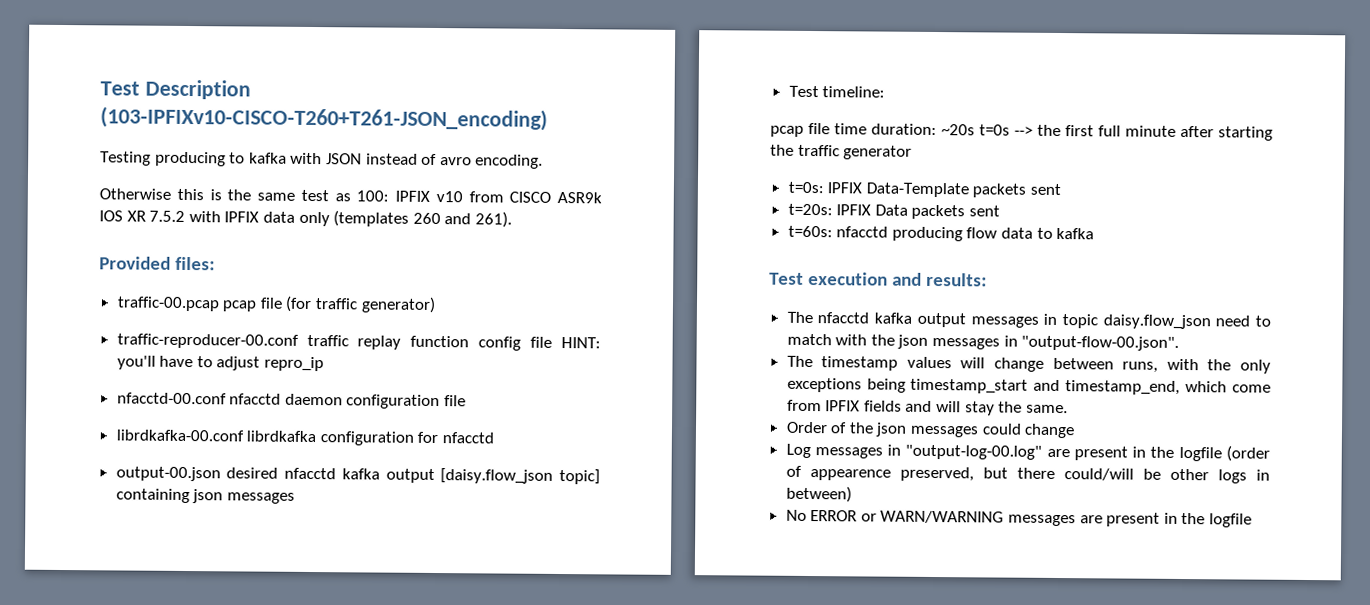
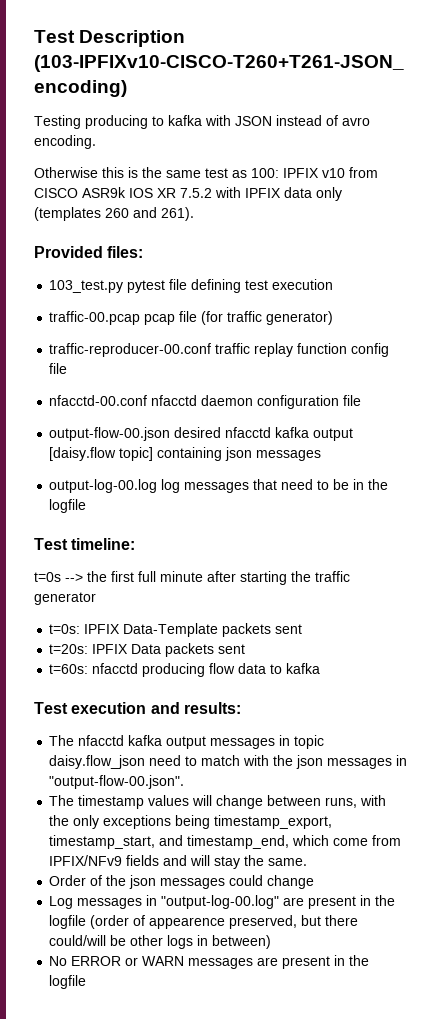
(216, 263) none -> [49,279,334,293] // 103_test.py pytest file defining test execution
[561,337,601,349] [116,355,325,372] HINT: you'll have to adjust repro_ip -> (68, 368) none
[115,429,495,446] [115,466,221,482] librdkafka-00.conf librdkafka configuration for nfacctd // output-00.json -> [49,427,171,441] output-flow-00.json
[440,468,554,484] [daisy.flow_json -> [49,447,117,461] [daisy.flow
[788,85,886,98] [770,122,975,137] Test timeline: // pcap file time duration: ~20s -> [49,479,389,493] [49,499,87,513] [34,538,136,550] output-log-00.log log messages that need to be in the logfile // Test timeline: //
[910,378,1029,394] timestamp_start -> [214,815,333,829] [49,835,156,849] timestamp_export, timestamp_start,
[825,400,861,412] IPFIX -> [49,855,123,866] IPFIX/NFv9
[880,510,1005,524] WARN/WARNING -> [142,956,185,966] WARN

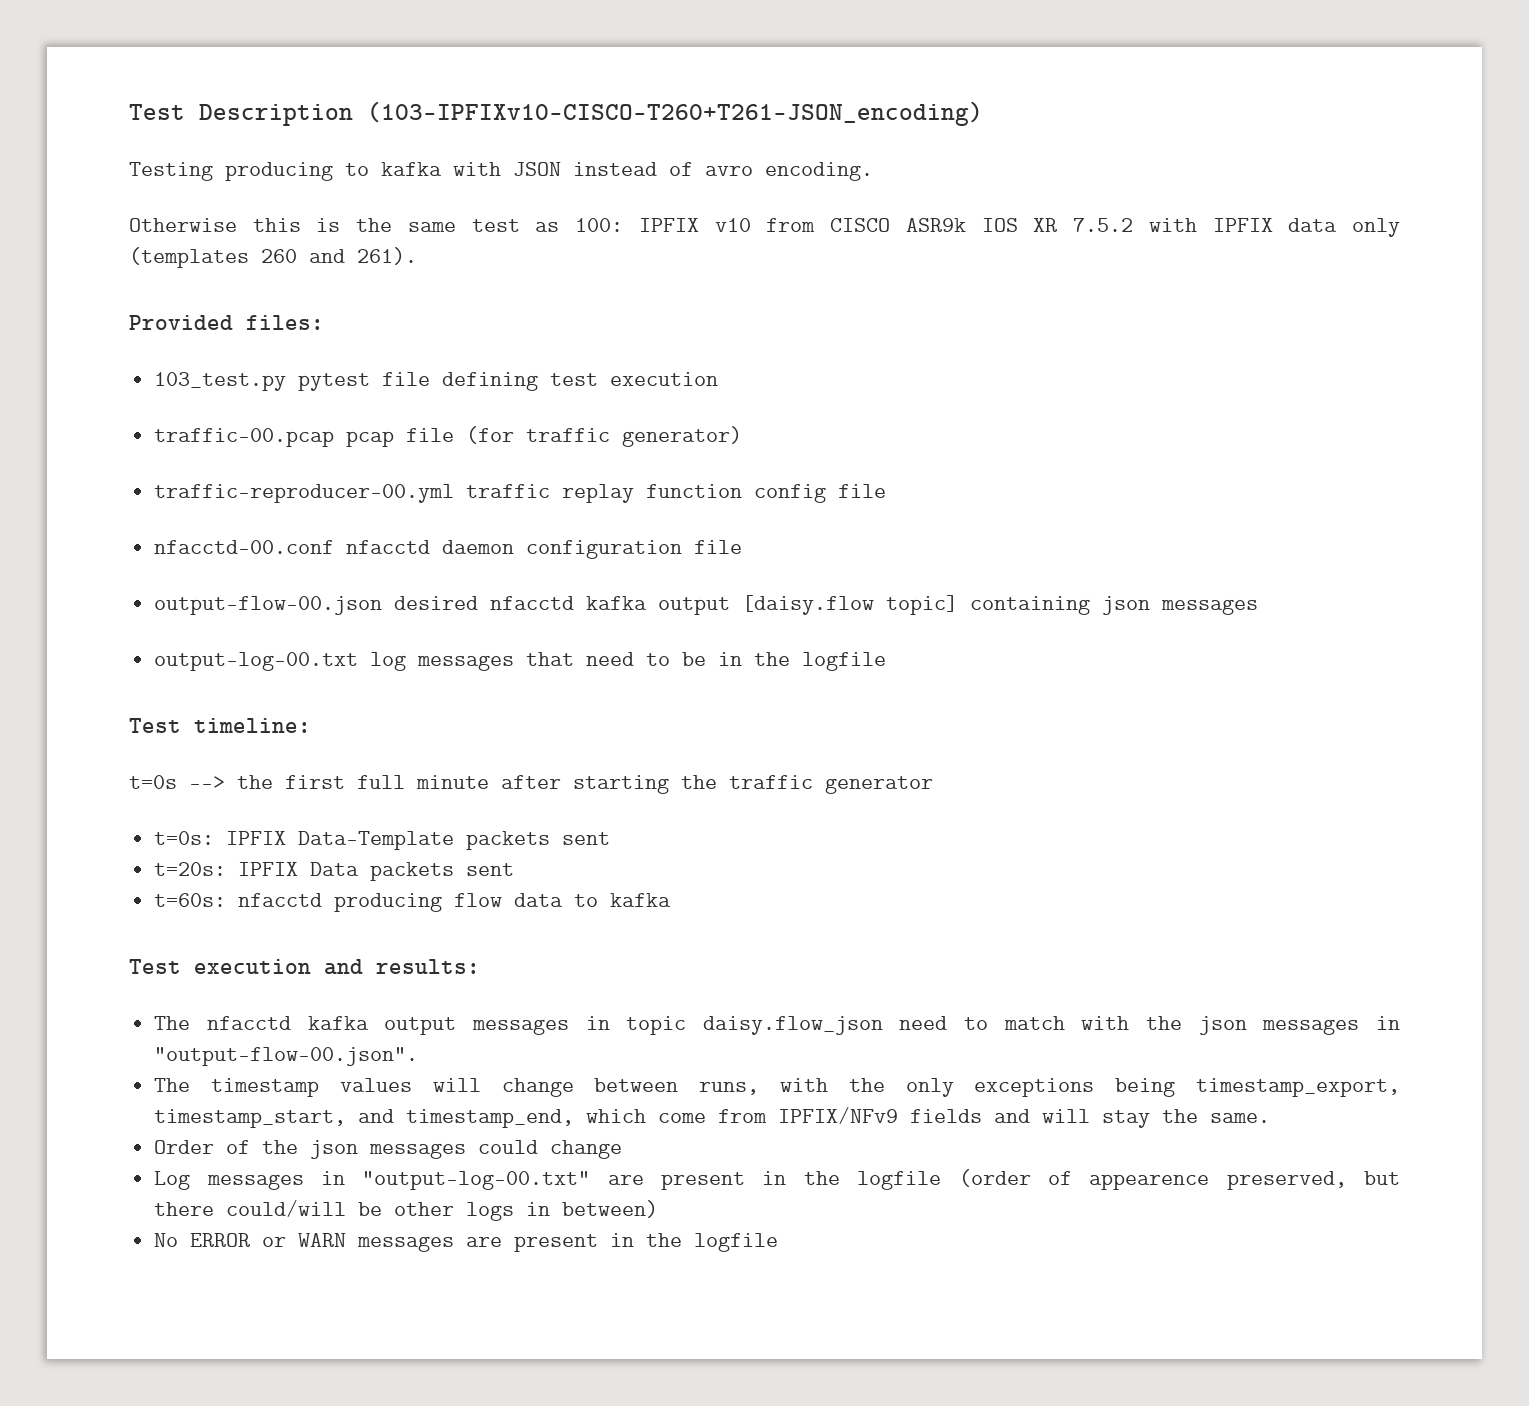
[49,343,212,357] traffic-reproducer-00.conf -> [154,484,455,503] traffic-reproducer-00.yml
[49,479,158,493] output-log-00.log -> [154,652,359,671] output-log-00.txt
[161,895,280,909] "output-log-00.log" -> [362,1171,591,1190] "output-log-00.txt"

